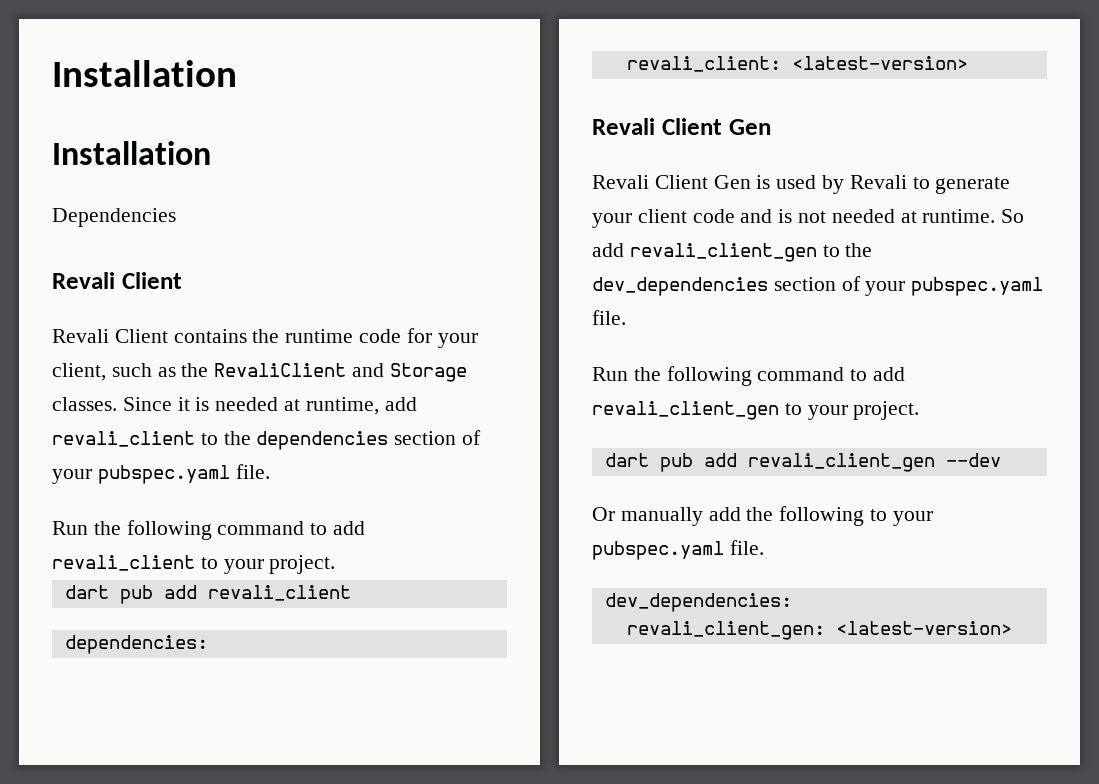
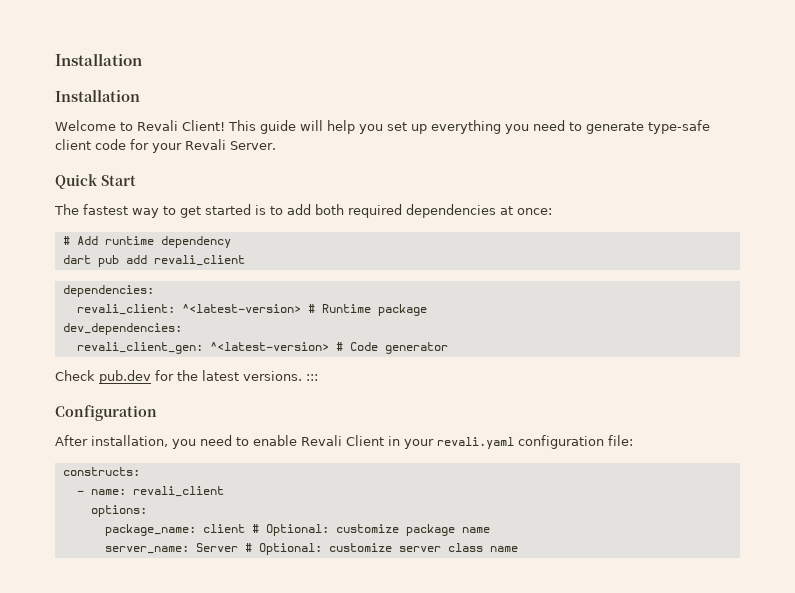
[52,208,176,227] [52,272,182,289] [52,328,478,348] [52,363,467,382] [52,397,417,415] [52,430,482,450] [52,464,270,484] [52,520,366,540] [52,555,336,574] Dependencies // Revali Client // Revali Client contains the runtime code for your client, such as the RevaliClient and Storage classes. Since it is needed at runtime, add revali_client to the dependencies section of your pubspec.yaml file. // Run the following command to add revali_client to your project. -> [55,120,710,134] [55,139,276,153] [55,174,136,189] [54,204,552,218] [62,236,231,248] Welcome to Revali Client! This guide will help you set up everything you need to generate type-safe client code for your Revali Server. // Quick Start // The fastest way to get started is to add both required dependencies at once: // # Add runtime dependency
[791,56,968,70] [592,118,771,135] [592,175,1011,194] [592,209,1025,228] [592,243,873,262] [592,276,1044,296] [592,310,626,325] [592,366,906,386] [592,401,920,420] [604,453,1001,472] [592,506,933,526] [592,540,764,560] [604,593,792,612] [626,621,1012,640] <latest-version> // Revali Client Gen // Revali Client Gen is used by Revali to generate your client code and is not needed at runtime. So add revali_client_gen to the dev_dependencies section of your pubspec.yaml file. // Run the following command to add revali_client_gen to your project. // dart pub add revali_client_gen --dev // Or manually add the following to your pubspec.yaml file. // dev_dependencies: // revali_client_gen: <latest-version> -> [181,304,427,316] [62,323,182,335] [76,342,448,354] [55,370,318,384] [55,405,157,421] [55,435,633,449] [62,467,140,476] [76,486,224,497] [90,505,147,517] [104,524,490,536] [104,543,518,555] ^<latest-version> # Runtime package // dev_dependencies: // revali_client_gen: ^<latest-version> # Code generator // Check pub.dev for the latest versions. ::: // Configuration // After installation, you need to enable Revali Client in your revali.yaml configuration file: // constructs: // - name: revali_client // options: // package_name: client # Optional: customize package name // server_name: Server # Optional: customize server class name

